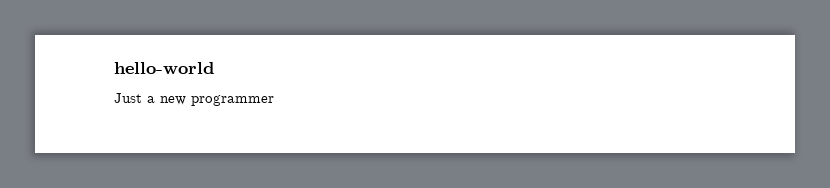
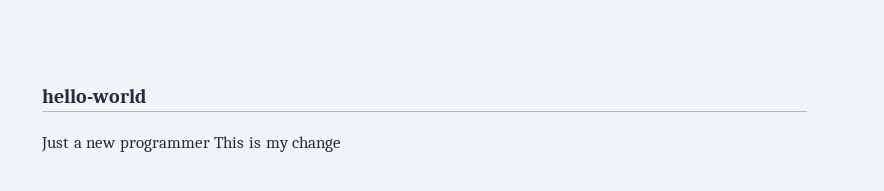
(274, 100) none -> [214,136,342,152] This is my change

